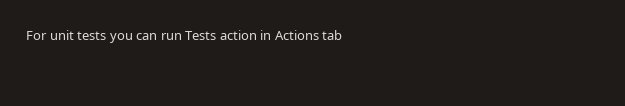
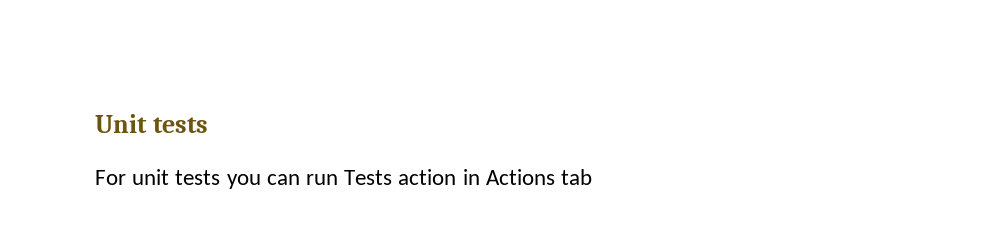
(26, 35) none -> [95,114,208,133] Unit tests //

